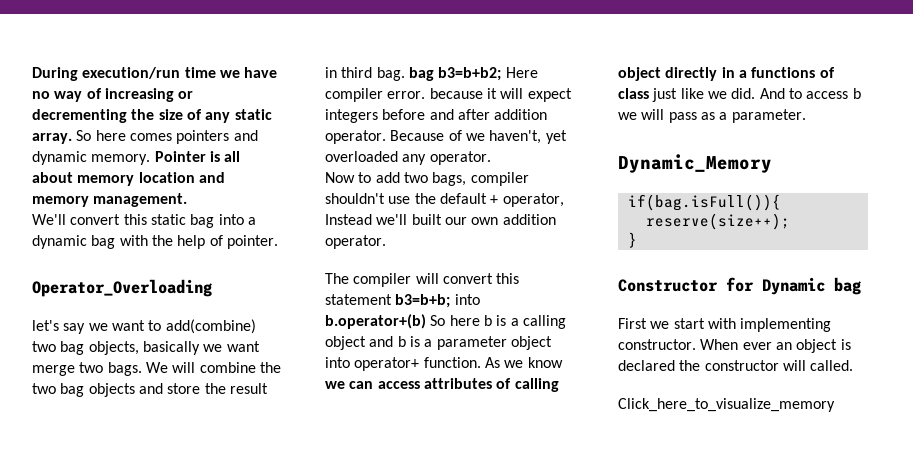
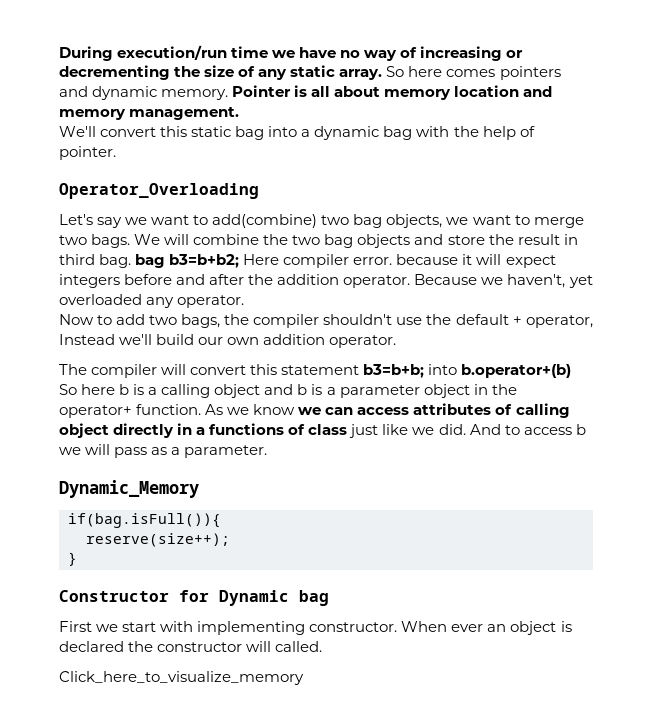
[32,320,59,331] let's -> [59,214,93,225] Let's
[142,341,260,355] basically we want -> [446,215,530,225] we want to
(490, 114) none -> [248,274,274,285] the
[448,130,462,141] of -> (478, 279) none
(467, 179) none -> [224,314,250,325] the
[411,214,442,225] built -> [156,334,195,345] build
[325,357,350,368] into -> [473,384,517,395] in the

